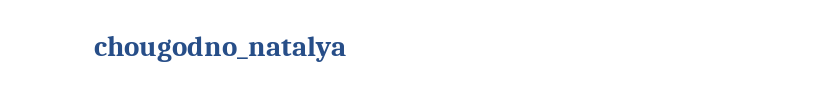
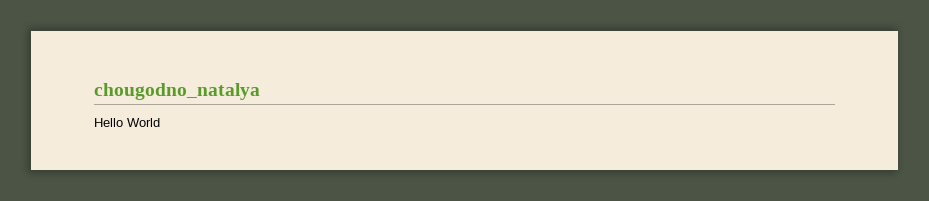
(346, 48) none -> [94,118,160,127] // Hello World

